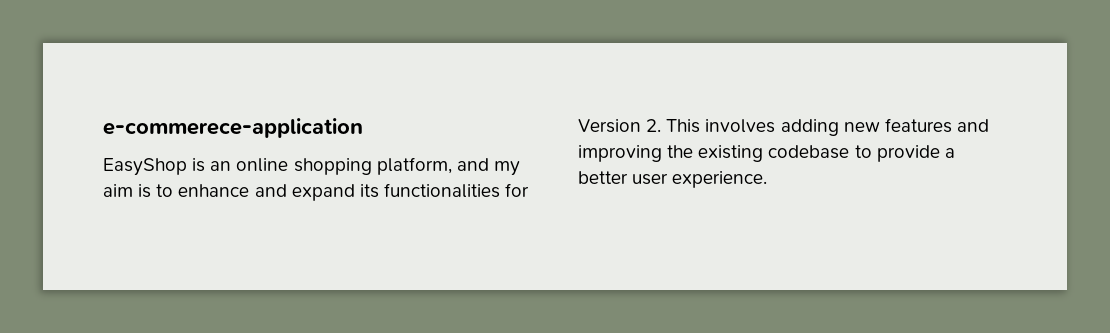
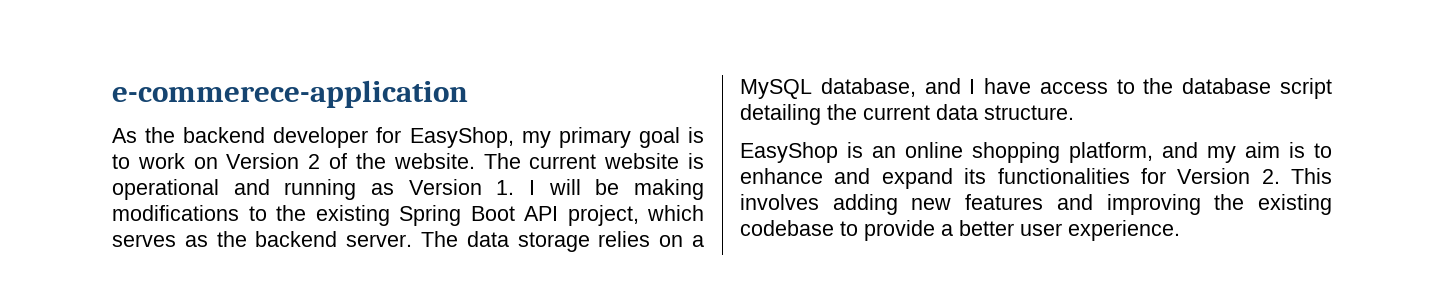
(363, 128) none -> [112,127,704,148] [112,153,704,169] [112,179,705,200] [112,205,704,226] [112,231,704,252] [740,78,1332,99] [740,104,1074,125] // As the backend developer for EasyShop, my primary goal is to work on Version 2 of the website. The current website is operational and running as Version 1. I will be making modifications to the existing Spring Boot API project, which serves as the backend server. The data storage relies on a MySQL database, and I have access to the database script detailing the current data structure.

